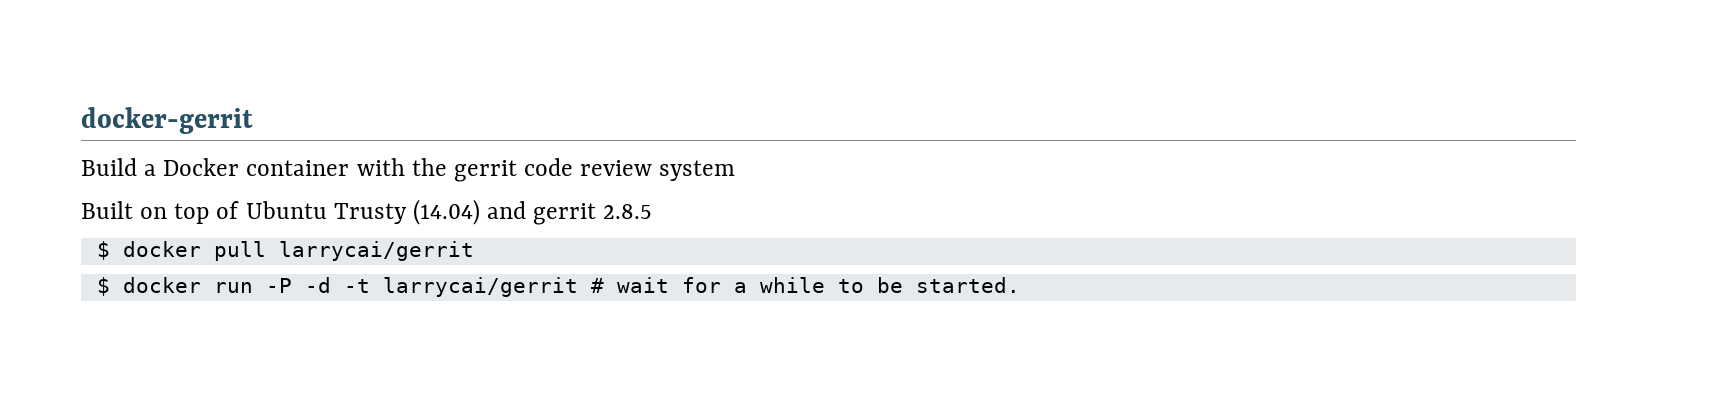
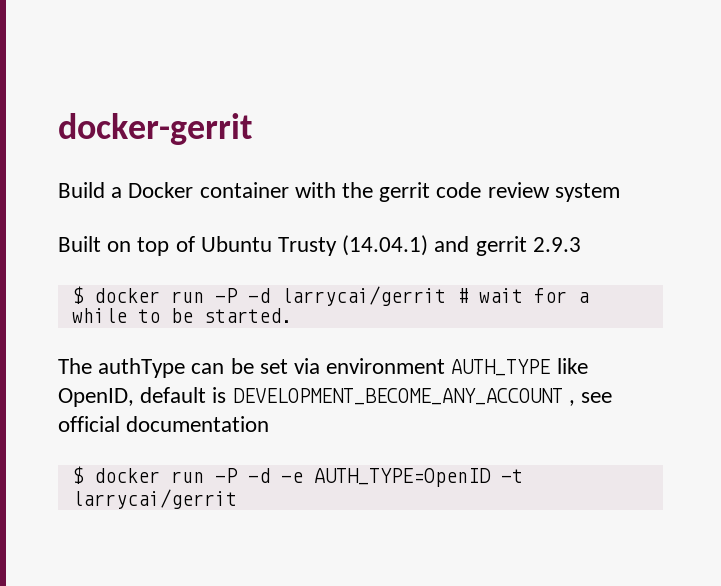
[412,199,480,225] (14.04) -> [342,235,429,256] (14.04.1)
[603,204,653,219] [96,241,474,261] [96,277,370,296] 2.8.5 // $ docker pull larrycai/gerrit // $ docker run -P -d -t -> [532,237,581,252] [71,286,270,304] 2.9.3 // $ docker run -P -d
(1020, 285) none -> [58,358,588,378] [58,387,613,407] [58,416,270,432] [71,466,523,487] [71,489,237,509] // The authType can be set via environment AUTH_TYPE like OpenID, default is DEVELOPMENT_BECOME_ANY_ACCOUNT , see official documentation // $ docker run -P -d -e AUTH_TYPE=OpenID -t larrycai/gerrit

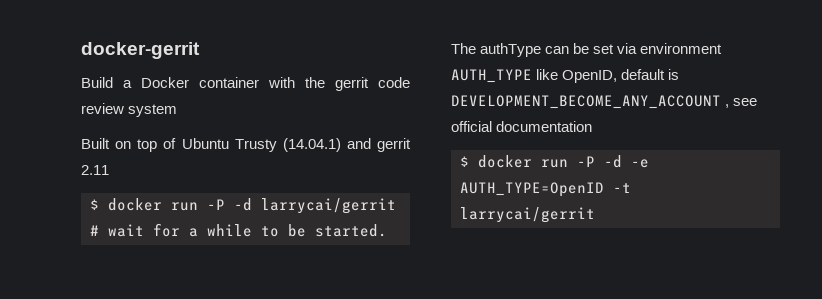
[532,237,581,252] 2.9.3 -> [81,165,109,175] 2.11

